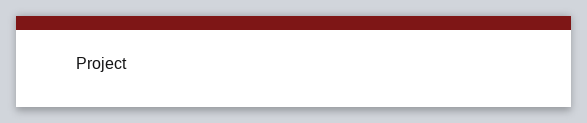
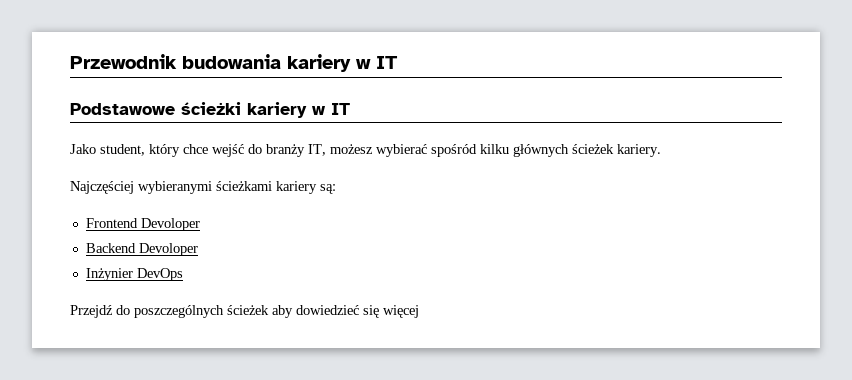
[76,57,127,72] Project -> [70,54,398,72] [70,102,350,118] [70,144,661,157] [70,181,336,194] [85,218,200,231] [85,243,198,256] [85,268,183,281] [70,305,419,318] Przewodnik budowania kariery w IT // Podstawowe ścieżki kariery w IT // Jako student, który chce wejść do branży IT, możesz wybierać spośród kilku głównych ścieżek kariery. // Najczęściej wybieranymi ścieżkami kariery są: // Frontend Devoloper // Backend Devoloper // Inżynier DevOps // Przejdź do poszczególnych ścieżek aby dowiedzieć się więcej

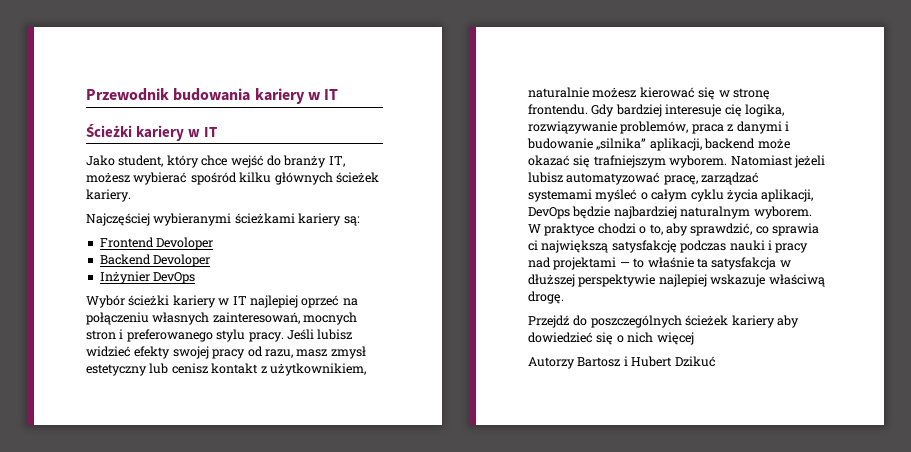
[70,102,241,115] Podstawowe ścieżki -> [86,124,132,137] Ścieżki
(183, 274) none -> [86,295,358,308] [86,312,358,325] [86,329,353,342] [86,346,366,359] [86,363,366,376] [528,87,770,100] [528,104,784,117] [528,121,789,134] [527,138,790,151] [528,155,825,168] [528,172,760,185] [528,189,814,202] [528,206,812,219] [528,223,819,236] [528,240,809,253] [528,257,791,270] [528,274,825,287] [528,291,564,304] // Wybór ścieżki kariery w IT najlepiej oprzeć na połączeniu własnych zainteresowań, mocnych stron i preferowanego stylu pracy. Jeśli lubisz widzieć efekty swojej pracy od razu, masz zmysł estetyczny lub cenisz kontakt z użytkownikiem, naturalnie możesz kierować się w stronę frontendu. Gdy bardziej interesuje cię logika, rozwiązywanie problemów, praca z danymi i budowanie „silnika” aplikacji, backend może okazać się trafniejszym wyborem. Natomiast jeżeli lubisz automatyzować pracę, zarządzać systemami myśleć o całym cyklu życia aplikacji, DevOps będzie najbardziej naturalnym wyborem. W praktyce chodzi o to, aby sprawdzić, co sprawia ci największą satysfakcję podczas nauki i pracy nad projektami — to właśnie ta satysfakcja w dłuższej perspektywie najlepiej wskazuje właściwą drogę.
(269, 310) none -> [731,315,775,328] kariery
(379, 311) none -> [616,332,654,343] o nich
(419, 311) none -> [528,356,716,369] // Autorzy Bartosz i Hubert Dzikuć

